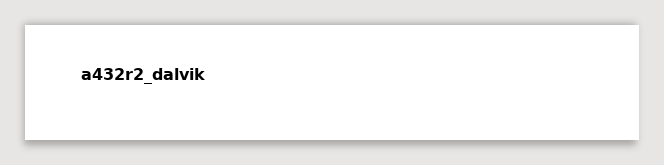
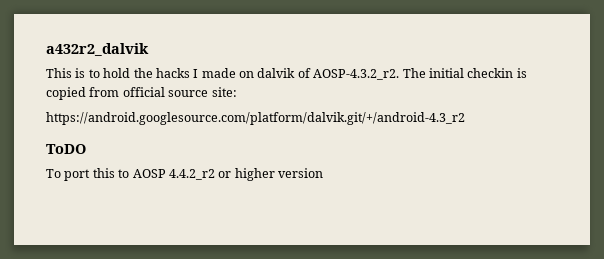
(205, 76) none -> [46,68,527,80] [46,87,237,100] [46,112,465,125] [46,144,86,154] [46,168,323,181] // This is to hold the hacks I made on dalvik of AOSP-4.3.2_r2. The initial checkin is copied from official source site: // https://android.googlesource.com/platform/dalvik.git/+/android-4.3_r2 // ToDO // To port this to AOSP 4.4.2_r2 or higher version

